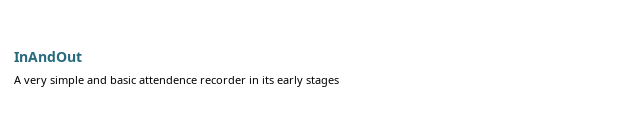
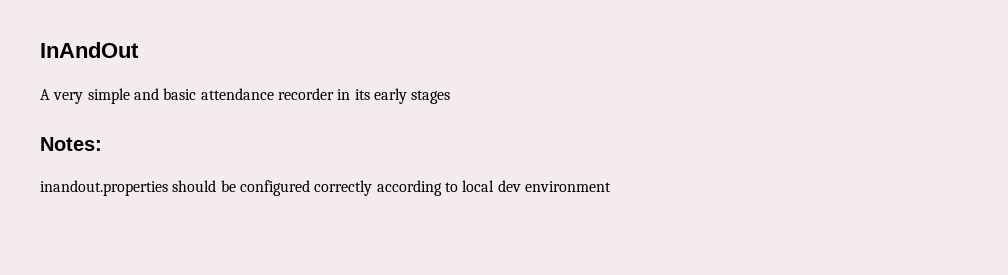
[139,76,197,84] attendence -> [200,88,274,100] attendance
(339, 81) none -> [40,137,102,151] [40,180,611,196] // Notes: // inandout.properties should be configured correctly according to local dev environment

